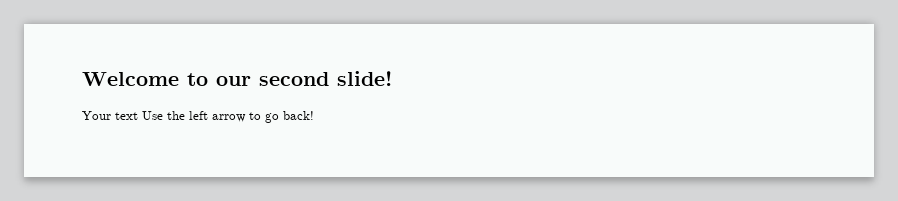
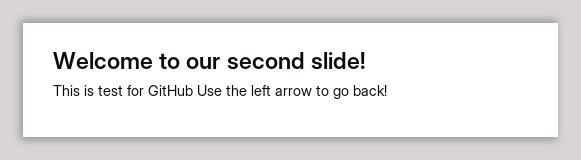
[82,111,138,120] Your text -> [53,85,193,96] This is test for GitHub

